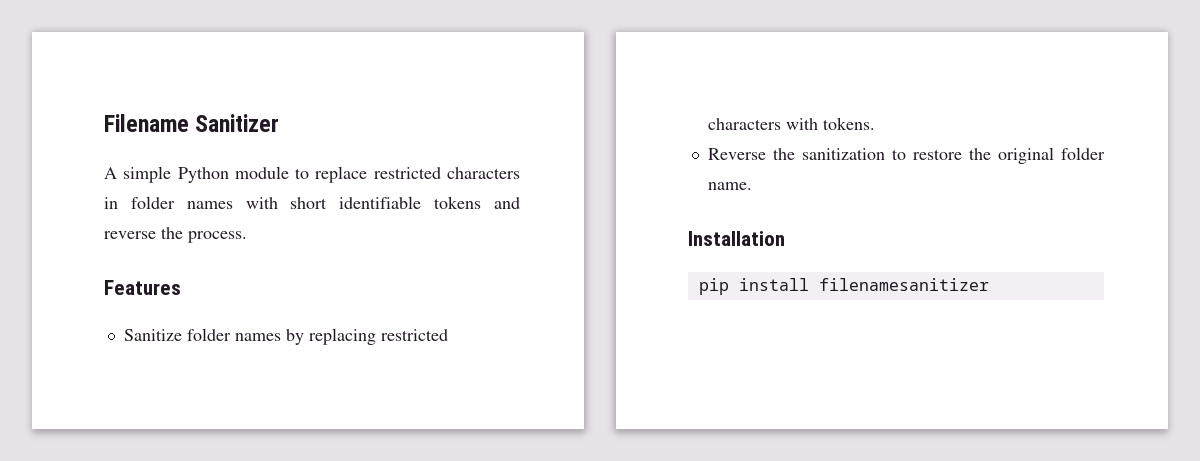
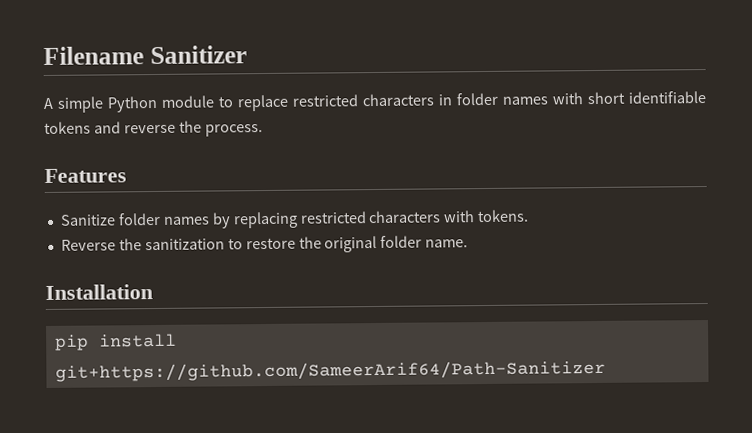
[818,278,989,291] filenamesanitizer -> [54,359,606,382] git+https://github.com/SameerArif64/Path-Sanitizer

